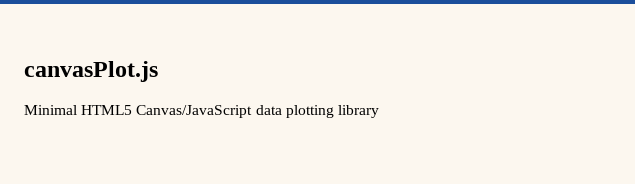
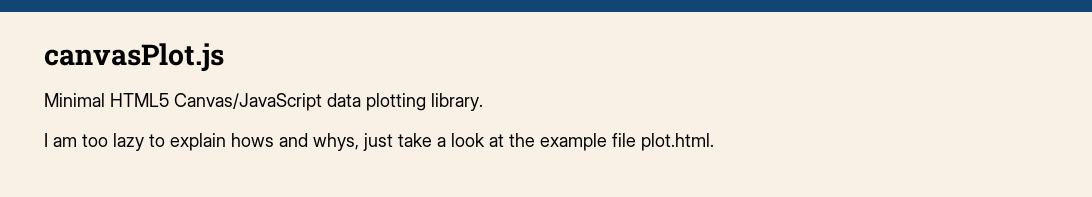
[337,105,379,118] library -> [431,93,483,111] [44,133,714,151] library. // I am too lazy to explain hows and whys, just take a look at the example file plot.html.

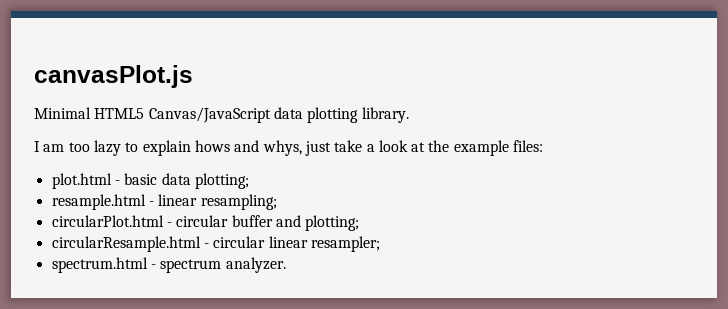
[612,133,714,151] file plot.html. -> [513,140,544,152] [51,173,249,189] [51,194,277,210] [51,215,360,231] [51,236,380,252] [51,257,286,273] files: // plot.html - basic data plotting; // resample.html - linear resampling; // circularPlot.html - circular buffer and plotting; // circularResample.html - circular linear resampler; // spectrum.html - spectrum analyzer.

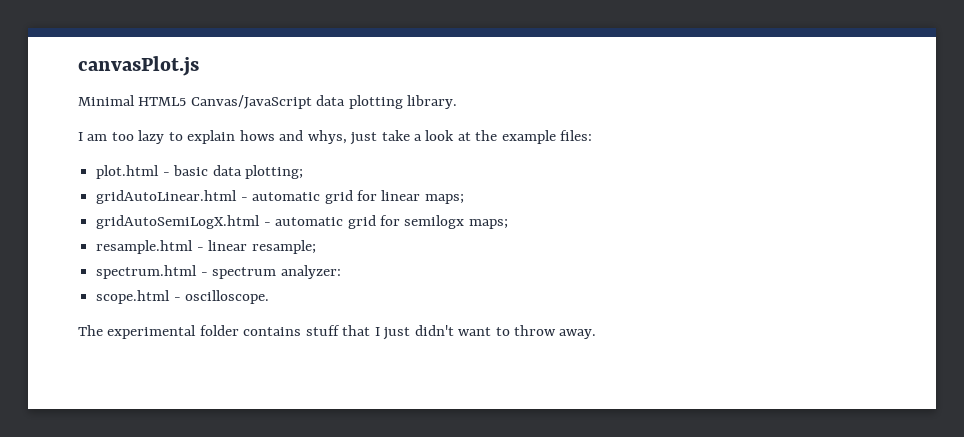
[51,194,277,210] [51,215,360,231] [51,236,380,252] [51,257,286,273] resample.html - linear resampling; // circularPlot.html - circular buffer and plotting; // circularResample.html - circular linear resampler; // spectrum.html - spectrum analyzer. -> [96,190,464,204] [96,215,508,229] [96,240,316,254] [96,265,341,279] [96,290,270,304] [78,325,597,340] gridAutoLinear.html - automatic grid for linear maps; // gridAutoSemiLogX.html - automatic grid for semilogx maps; // resample.html - linear resample; // spectrum.html - spectrum analyzer: // scope.html - oscilloscope. // The experimental folder contains stuff that I just didn't want to throw away.

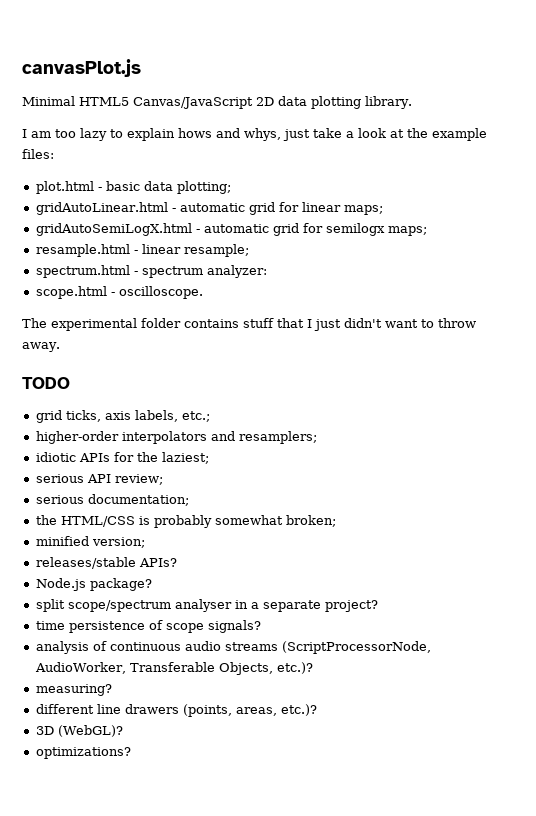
(312, 102) none -> [256,97,274,106] 2D
(597, 334) none -> [22,377,70,389] [35,410,210,423] [35,431,317,444] [35,452,209,464] [35,474,163,485] [35,494,189,506] [35,515,336,528] [35,536,145,548] [35,557,177,569] [35,578,152,591] [35,599,378,612] [35,620,261,633] [35,641,431,654] [34,662,313,675] [35,684,112,696] [35,704,317,717] [35,725,123,737] [35,747,131,759] // TODO // grid ticks, axis labels, etc.; // higher-order interpolators and resamplers; // idiotic APIs for the laziest; // serious API review; // serious documentation; // the HTML/CSS is probably somewhat broken; // minified version; // releases/stable APIs? // Node.js package? // split scope/spectrum analyser in a separate project? // time persistence of scope signals? // analysis of continuous audio streams (ScriptProcessorNode, AudioWorker, Transferable Objects, etc.)? // measuring? // different line drawers (points, areas, etc.)? // 3D (WebGL)? // optimizations?

